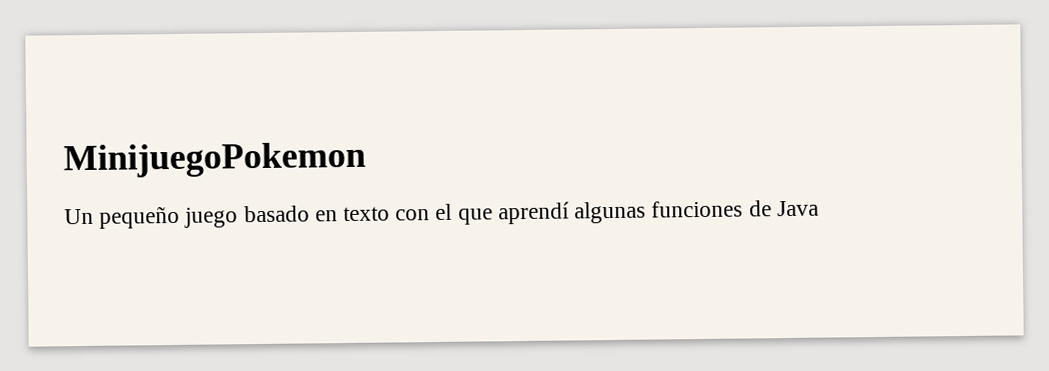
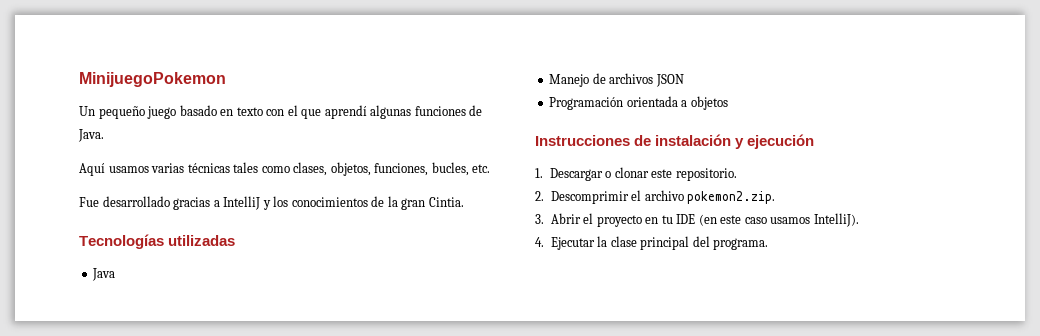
[776,200,819,217] Java -> [78,129,104,142] [79,162,491,176] [79,196,464,210] [79,234,236,249] [92,268,116,281] [549,73,684,87] [549,96,728,110] [535,134,815,149] [535,167,737,181] [535,190,776,204] [535,213,859,227] [535,236,769,250] Java. // Aquí usamos varias técnicas tales como clases, objetos, funciones, bucles, etc. // Fue desarrollado gracias a IntelliJ y los conocimientos de la gran Cintia. // Tecnologías utilizadas // Java // Manejo de archivos JSON // Programación orientada a objetos // Instrucciones de instalación y ejecución // 1. Descargar o clonar este repositorio. // 2. Descomprimir el archivo pokemon2.zip. // 3. Abrir el proyecto en tu IDE (en este caso usamos IntelliJ). // 4. Ejecutar la clase principal del programa.

